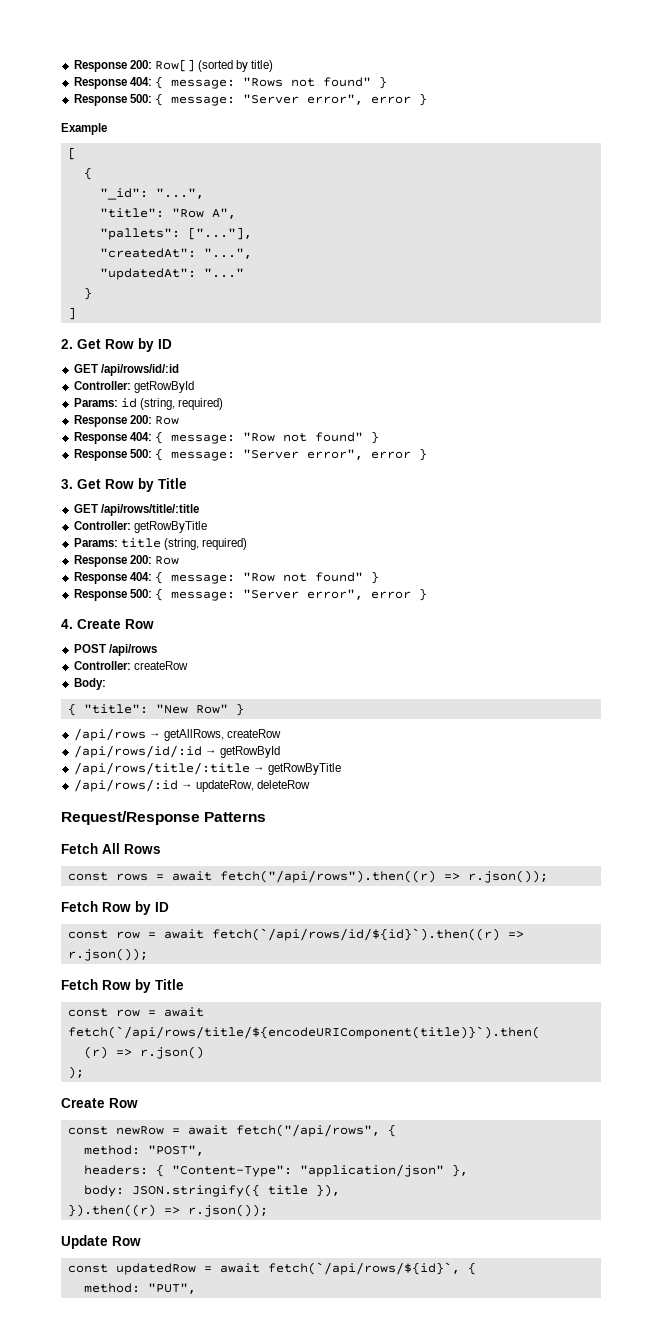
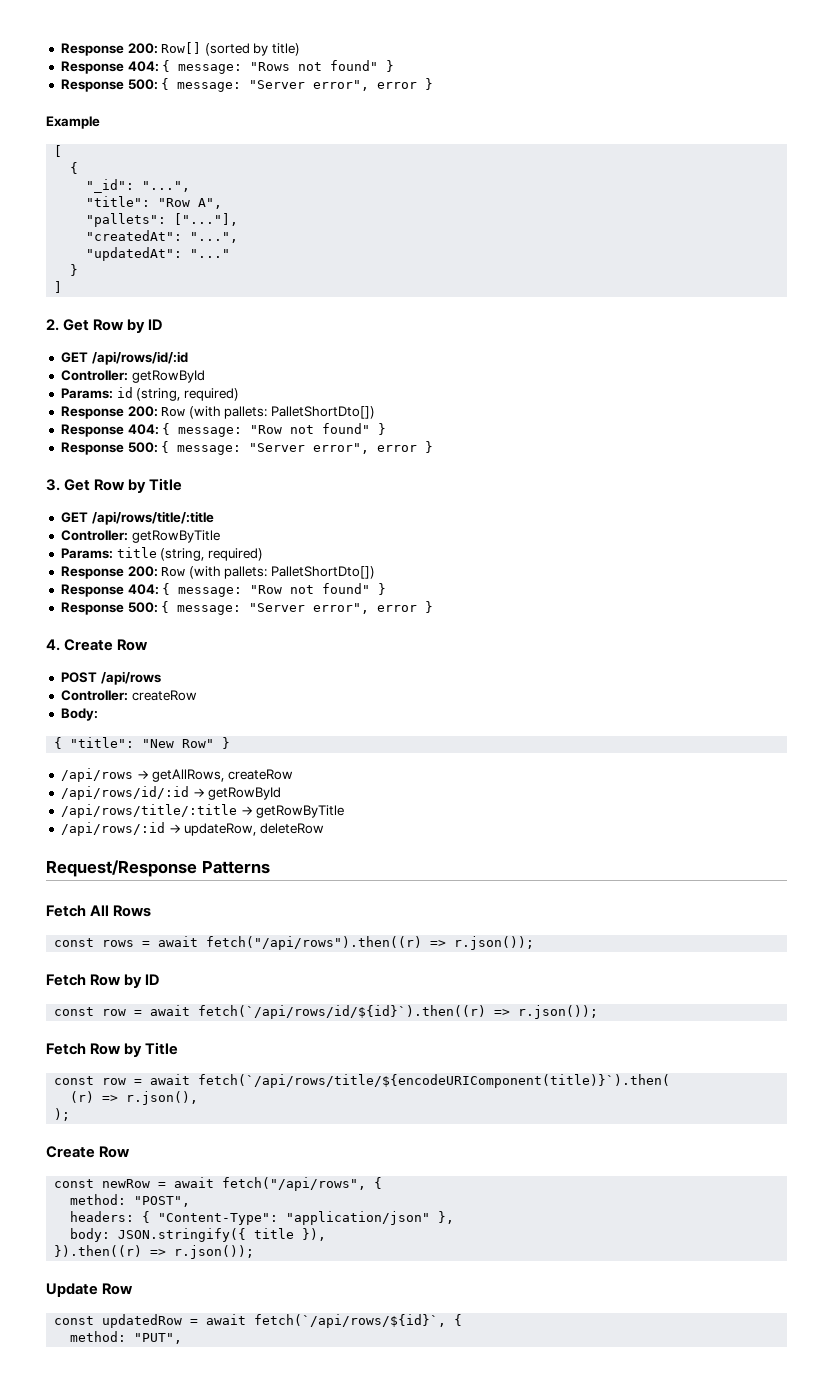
(179, 420) none -> [188,406,376,419] (with pallets: PalletShortDto[])
(179, 560) none -> [188,566,376,579] (with pallets: PalletShortDto[])
[139,1046,204,1059] r.json() -> [126,1091,199,1105] r.json(),

